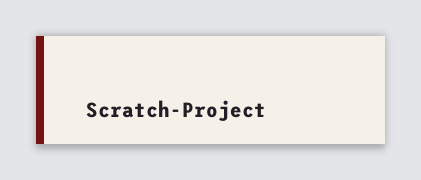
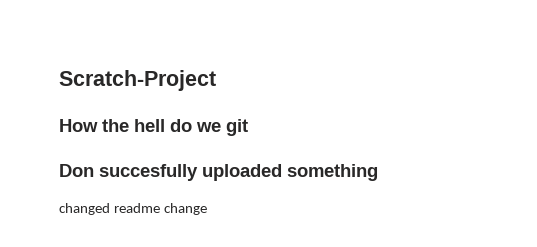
(266, 110) none -> [59,119,248,136] [59,164,378,181] [59,203,207,215] // How the hell do we git // Don succesfully uploaded something // changed readme change

